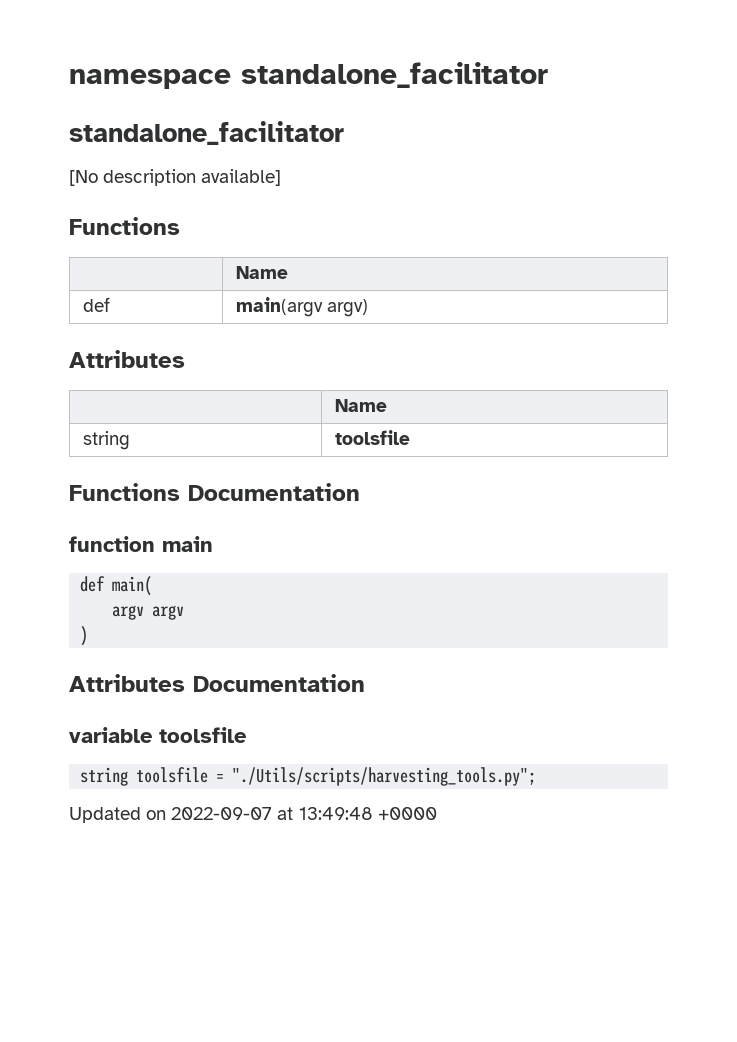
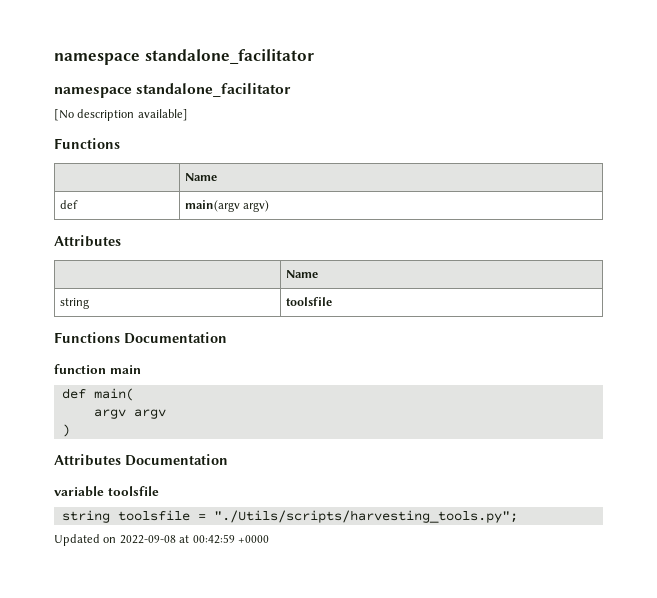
[69,62,548,89] namespace standalone_facilitator // -> [54,49,314,65] [54,87,132,98] namespace standalone_facilitator // namespace
[171,807,373,820] 2022-09-07 at 13:49:48 -> [119,534,235,544] 2022-09-08 at 00:42:59

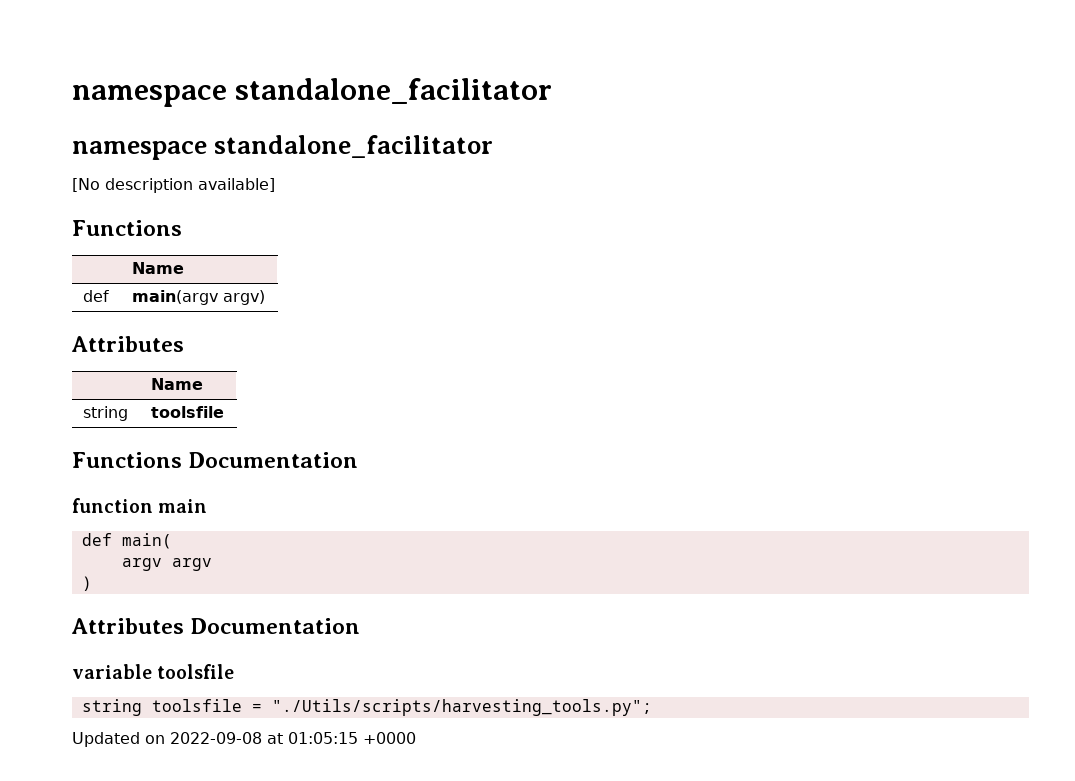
[192,534,235,544] 00:42:59 -> [288,732,358,744] 01:05:15

